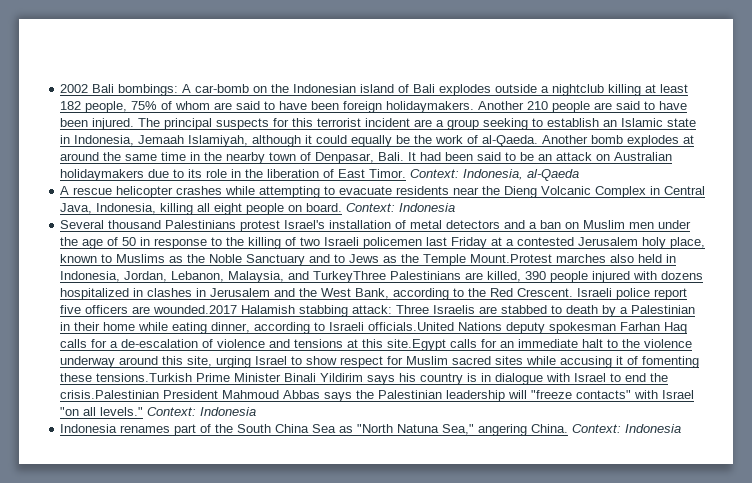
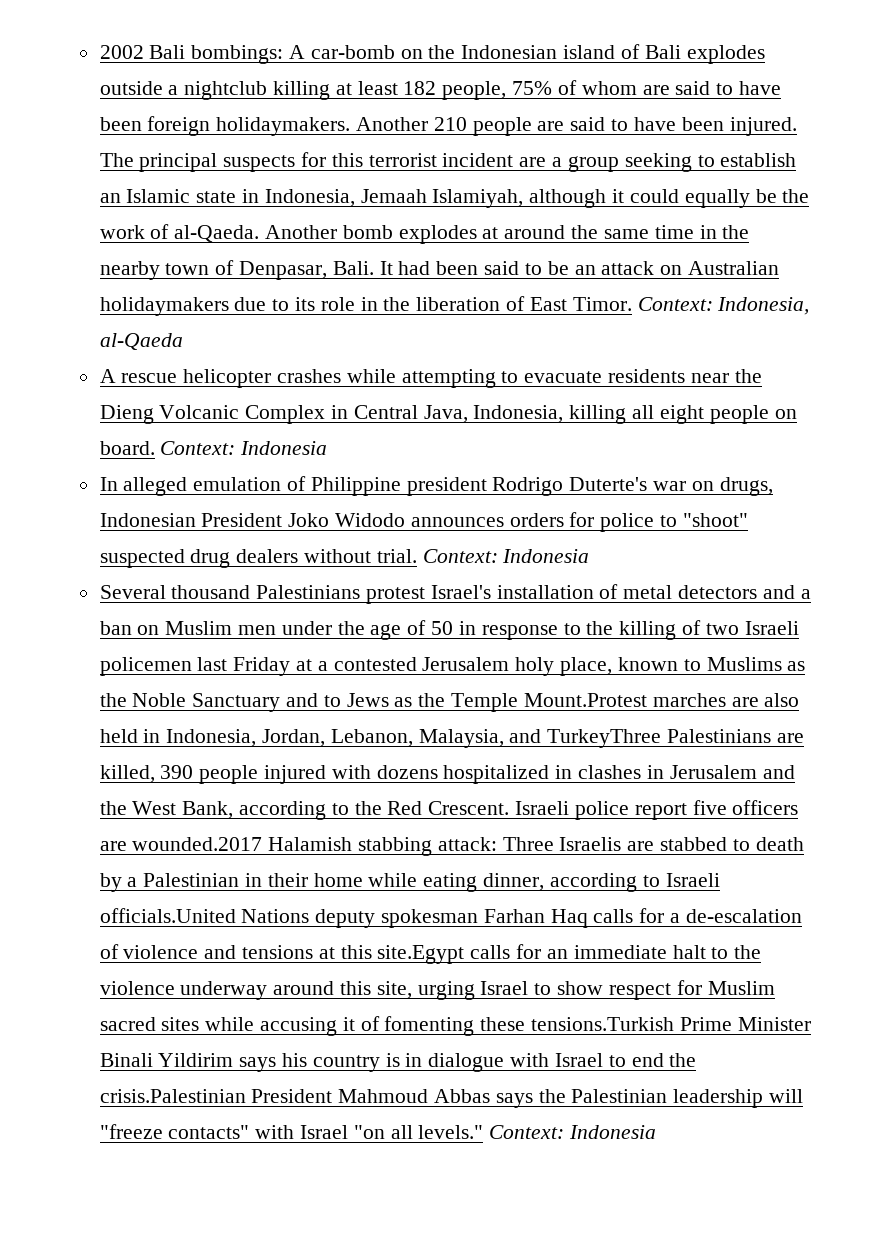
(456, 207) none -> [99,476,773,496] [99,512,748,532] [99,549,590,568] // In alleged emulation of Philippine president Rodrigo Duterte's war on drugs, Indonesian President Joko Widodo announces orders for police to "shoot" suspected drug dealers without trial. Context: Indonesia
(607, 258) none -> [731,697,759,707] are
[60,424,682,436] // Indonesia renames part of the South China Sea as "North Natuna Sea," angering China. Context: Indonesia -> (657, 1132) none

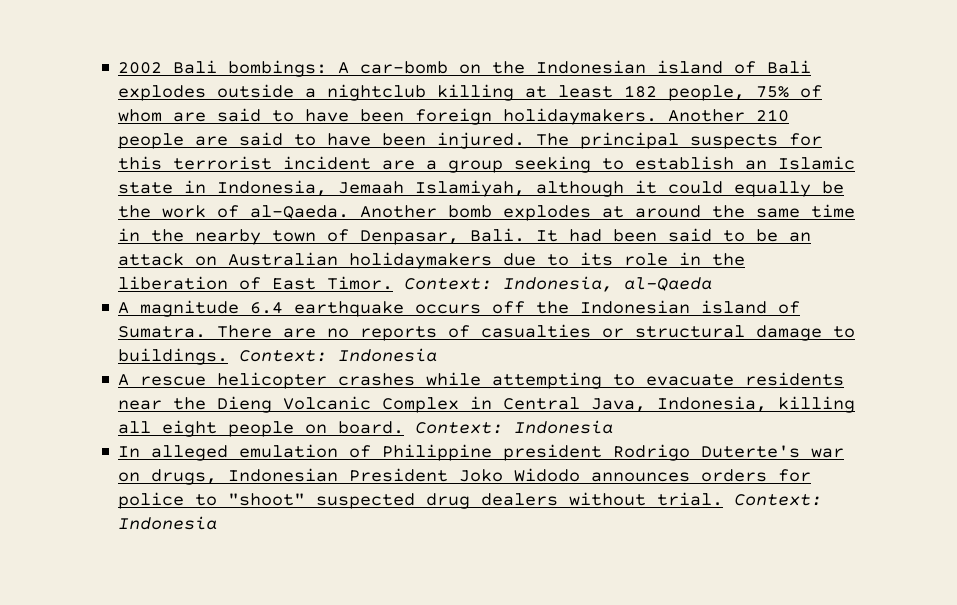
(183, 341) none -> [118,300,801,317] [118,324,856,341] [118,348,438,365] // A magnitude 6.4 earthquake occurs off the Indonesian island of Sumatra. There are no reports of casualties or structural damage to buildings. Context: Indonesia
[99,584,811,604] [99,620,799,640] [99,657,806,676] [99,693,800,712] [99,729,804,748] [99,765,795,784] [99,800,799,820] [99,837,804,856] [99,873,720,892] [99,908,802,928] [99,944,762,964] [99,980,775,1000] [99,1016,811,1036] [99,1053,697,1072] [99,1089,804,1108] [99,1124,657,1139] // Several thousand Palestinians protest Israel's installation of metal detectors and a ban on Muslim men under the age of 50 in response to the killing of two Israeli policemen last Friday at a contested Jerusalem holy place, known to Muslims as the Noble Sanctuary and to Jews as the Temple Mount.Protest marches are also held in Indonesia, Jordan, Lebanon, Malaysia, and TurkeyThree Palestinians are killed, 390 people injured with dozens hospitalized in clashes in Jerusalem and the West Bank, according to the Red Crescent. Israeli police report five officers are wounded.2017 Halamish stabbing attack: Three Israelis are stabbed to death by a Palestinian in their home while eating dinner, according to Israeli officials.United Nations deputy spokesman Farhan Haq calls for a de-escalation of violence and tensions at this site.Egypt calls for an immediate halt to the violence underway around this site, urging Israel to show respect for Muslim sacred sites while accusing it of fomenting these tensions.Turkish Prime Minister Binali Yildirim says his country is in dialogue with Israel to end the crisis.Palestinian President Mahmoud Abbas says the Palestinian leadership will "freeze contacts" with Israel "on all levels." Context: Indonesia -> (218, 523) none

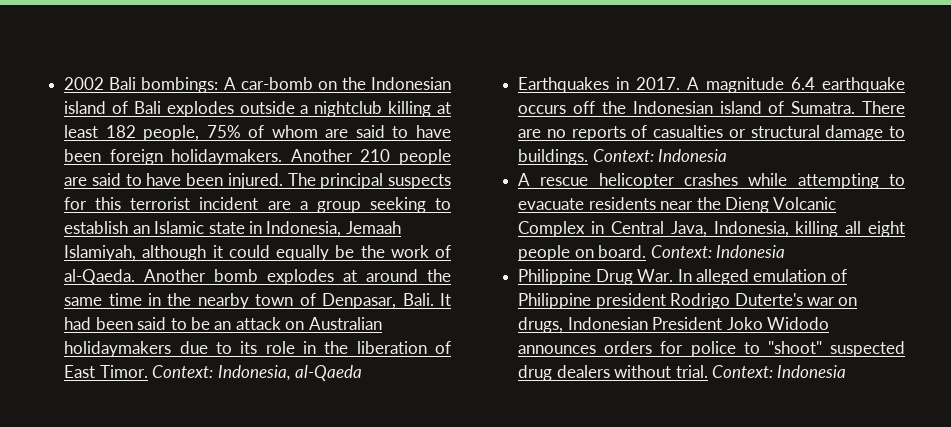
(713, 284) none -> [518,77,681,93] Earthquakes in 2017.
(614, 427) none -> [518,269,674,285] Philippine Drug War.

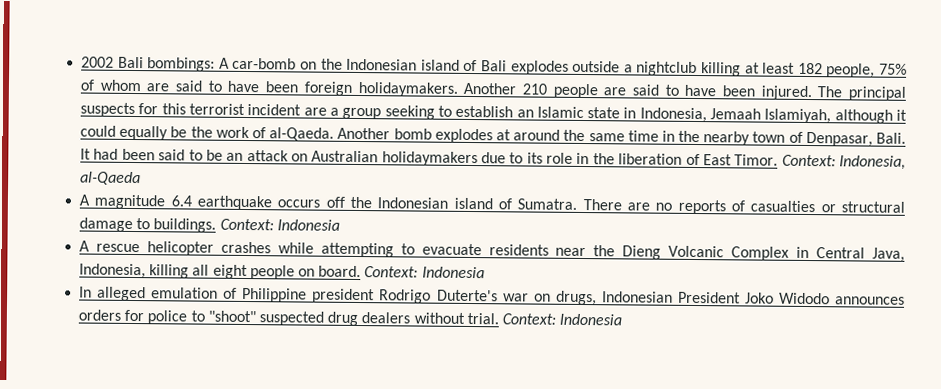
[518,77,681,93] Earthquakes in 2017. -> (142, 178) none
[518,269,674,285] Philippine Drug War. -> (485, 272) none

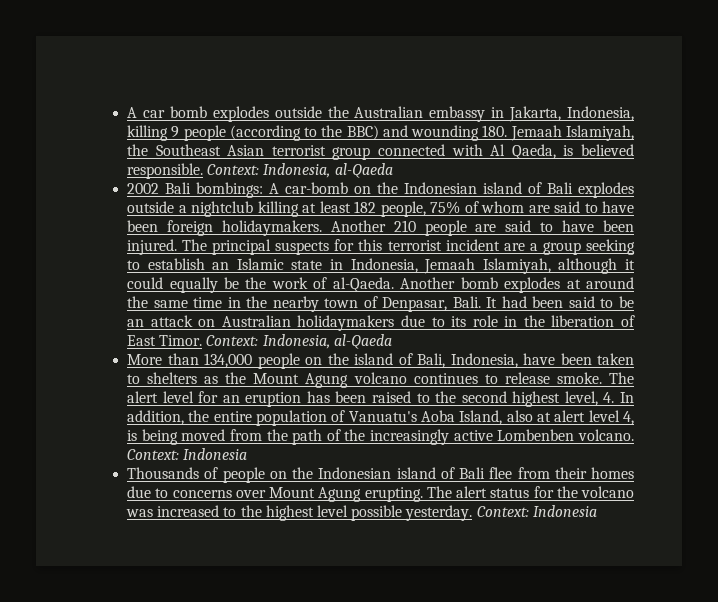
(81, 62) none -> [127,106,634,122] [127,125,634,141] [127,144,634,160] [127,163,393,179] A car bomb explodes outside the Australian embassy in Jakarta, Indonesia, killing 9 people (according to the BBC) and wounding 180. Jemaah Islamiyah, the Southeast Asian terrorist group connected with Al Qaeda, is believed responsible. Context: Indonesia, al-Qaeda //
[79,194,905,215] [79,217,340,233] [79,240,906,262] [79,263,485,280] [79,286,905,306] [78,309,499,327] A magnitude 6.4 earthquake occurs off the Indonesian island of Sumatra. There are no reports of casualties or structural damage to buildings. Context: Indonesia // A rescue helicopter crashes while attempting to evacuate residents near the Dieng Volcanic Complex in Central Java, Indonesia, killing all eight people on board. Context: Indonesia // In alleged emulation of Philippine president Rodrigo Duterte's war on drugs, Indonesian President Joko Widodo announces orders for police to "shoot" suspected drug dealers without trial. -> [127,353,634,369] [127,372,634,388] [127,391,634,407] [127,410,634,426] [127,429,634,445] [127,448,248,460] [127,467,634,483] [127,486,634,502] [126,505,473,521] More than 134,000 people on the island of Bali, Indonesia, have been taken to shelters as the Mount Agung volcano continues to release smoke. The alert level for an eruption has been raised to the second highest level, 4. In addition, the entire population of Vanuatu's Aoba Island, also at alert level 4, is being moved from the path of the increasingly active Lombenben volcano. Context: Indonesia // Thousands of people on the Indonesian island of Bali flee from their homes due to concerns over Mount Agung erupting. The alert status for the volcano was increased to the highest level possible yesterday.

